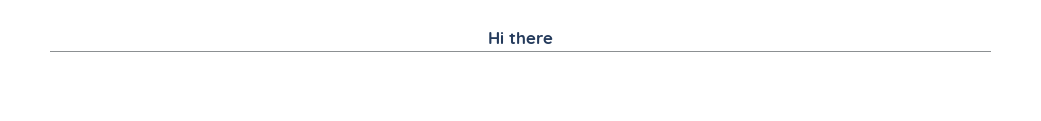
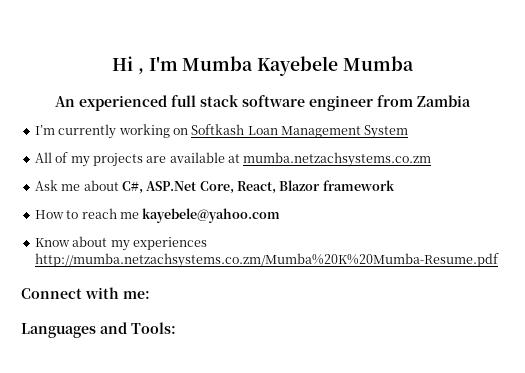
[509,32,553,44] there -> [137,56,414,76] [55,95,471,111] [34,124,409,139] [34,152,432,167] [34,180,395,194] [34,208,281,223] [34,236,207,251] [34,253,499,268] [21,287,150,299] [21,322,176,338] , I'm Mumba Kayebele Mumba // An experienced full stack software engineer from Zambia // I’m currently working on Softkash Loan Management System // All of my projects are available at mumba.netzachsystems.co.zm // Ask me about C#, ASP.Net Core, React, Blazor framework // How to reach me kayebele@yahoo.com // Know about my experiences http://mumba.netzachsystems.co.zm/Mumba%20K%20Mumba-Resume.pdf // Connect with me: // Languages and Tools:

